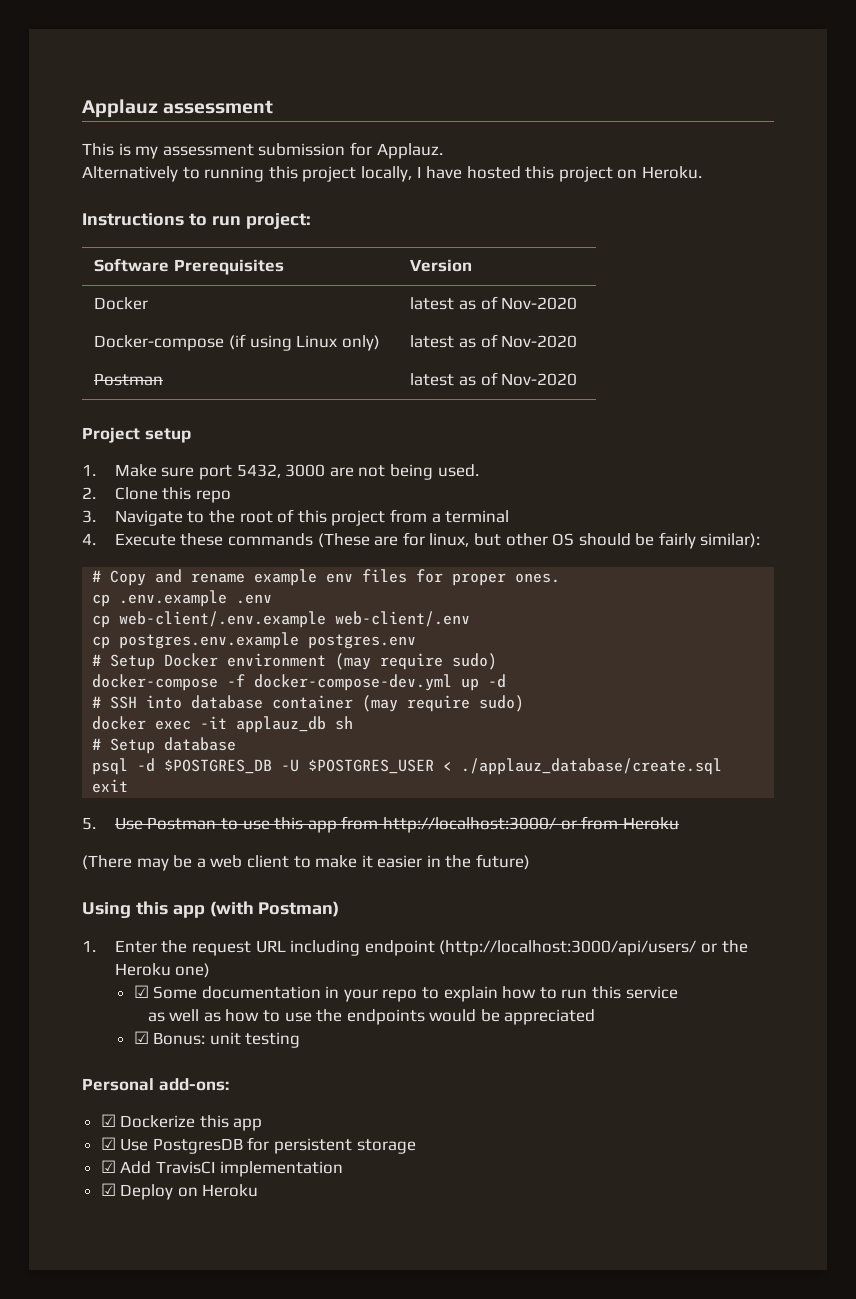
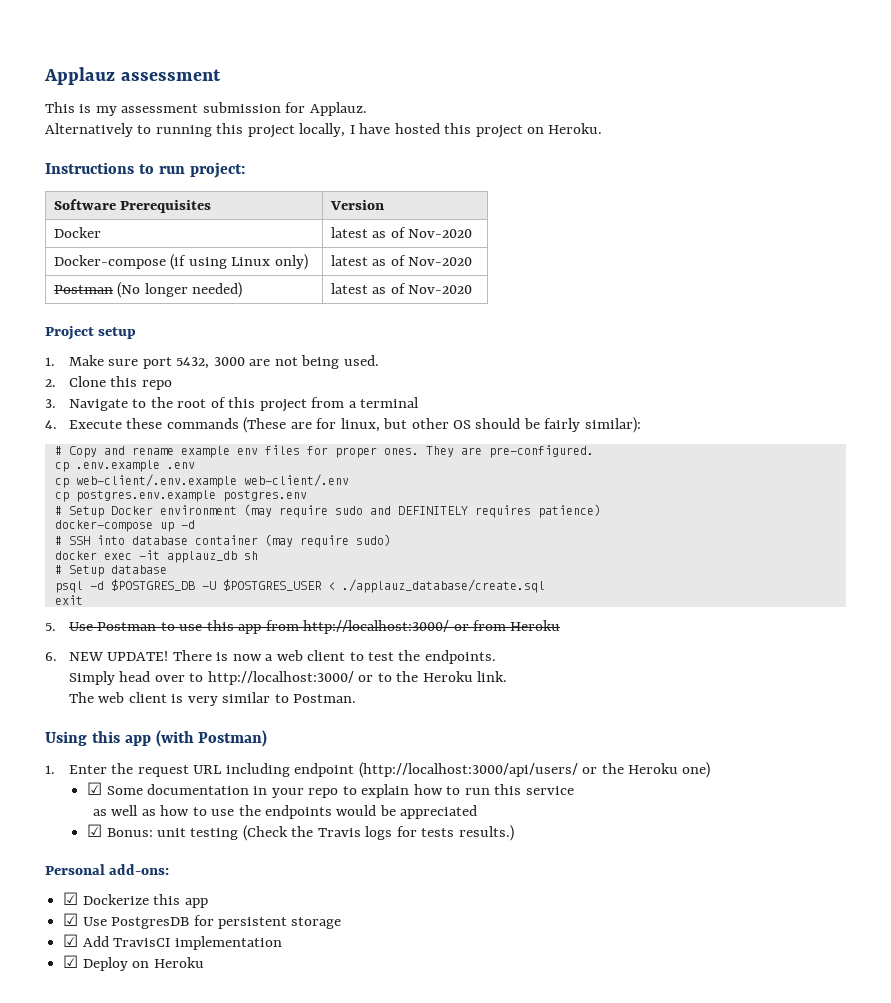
(164, 379) none -> [117,282,243,298] (No longer needed)
(561, 578) none -> [425,445,594,458] They are pre-configured.
[452,653,498,670] sudo) -> [334,504,601,518] sudo and DEFINITELY requires patience)
[227,674,453,691] -f docker-compose-dev.yml -> (153, 526) none
[82,854,531,871] (There may be a web client to make it easier in the future) -> [45,650,496,664] [68,671,508,685] [68,692,357,706] 6. NEW UPDATE! There is now a web client to test the endpoints. // Simply head over to http://localhost:3000/ or to the Heroku link. // The web client is very similar to Postman.
(301, 1040) none -> [242,825,514,841] (Check the Travis logs for tests results.)

